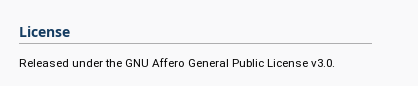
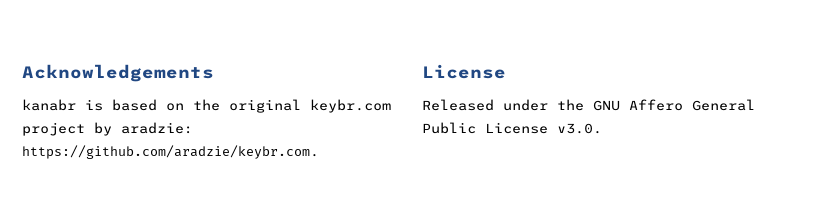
(19, 31) none -> [22,64,214,82] [22,99,391,113] [22,122,193,136] [22,145,319,159] Acknowledgements // kanabr is based on the original keybr.com project by aradzie: https://github.com/aradzie/keybr.com. //

